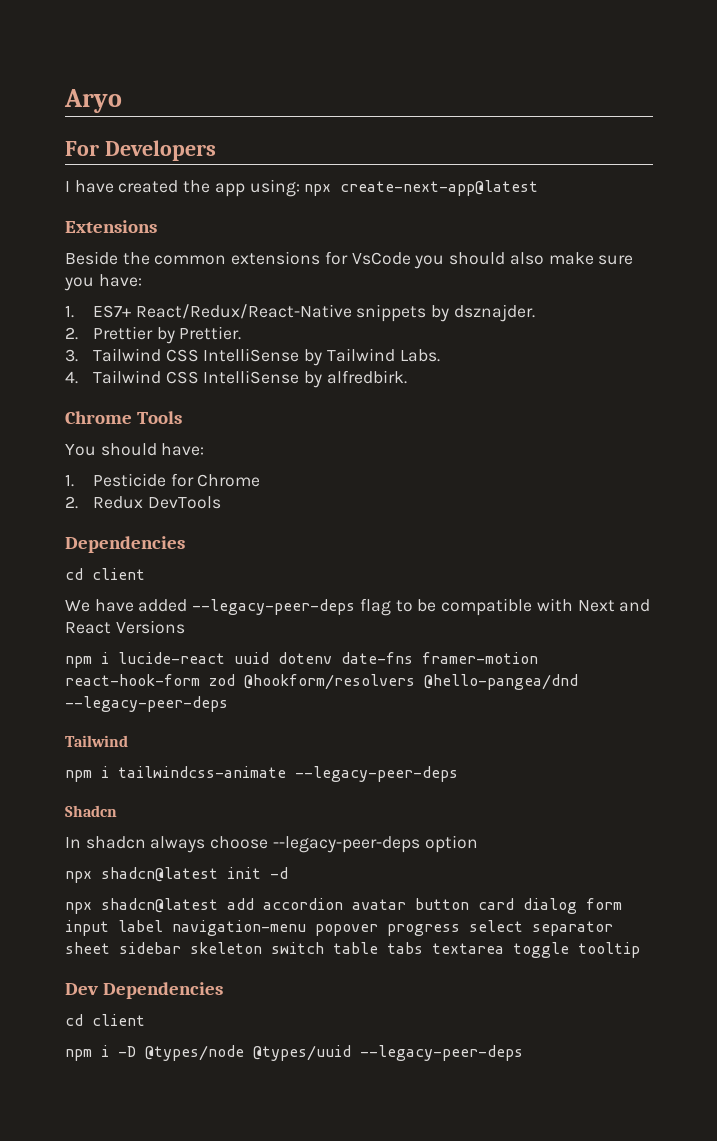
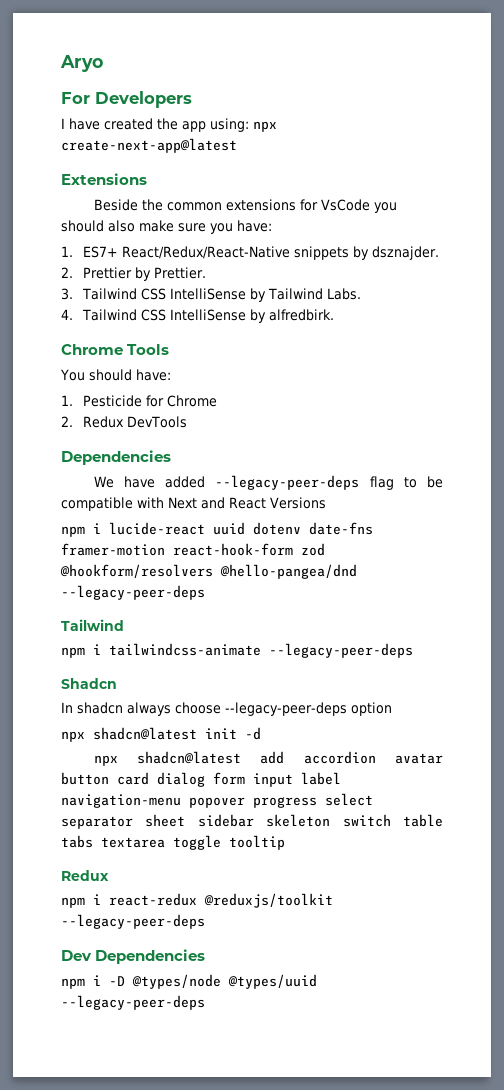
[65,568,145,580] // cd client -> (171, 457) none
(640, 950) none -> [61,870,109,881] [61,893,333,908] [61,914,205,929] // Redux // npm i react-redux @reduxjs/toolkit --legacy-peer-deps
[65,1014,145,1026] // cd client -> (206, 956) none

